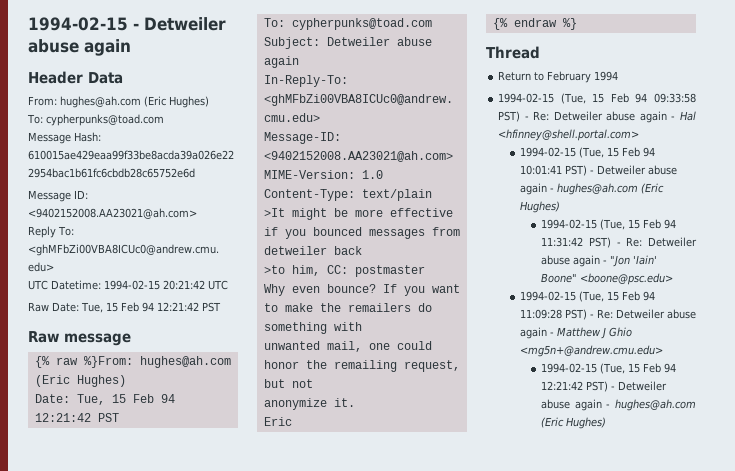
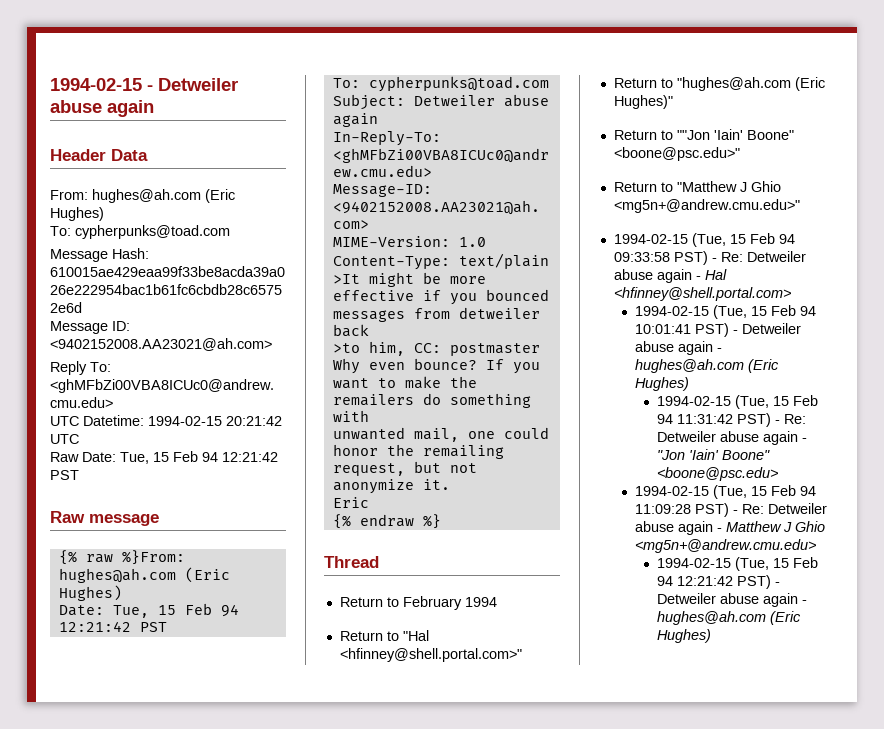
(619, 76) none -> [339,630,429,641] [339,648,522,662] [613,77,825,91] [613,95,673,109] [613,129,794,140] [613,147,740,161] [613,181,781,192] [613,199,800,213] // Return to "Hal <hfinney@shell.portal.com>" // Return to "hughes@ah.com (Eric Hughes)" // Return to ""Jon 'Iain' Boone" <boone@psc.edu>" // Return to "Matthew J Ghio <mg5n+@andrew.cmu.edu>"

